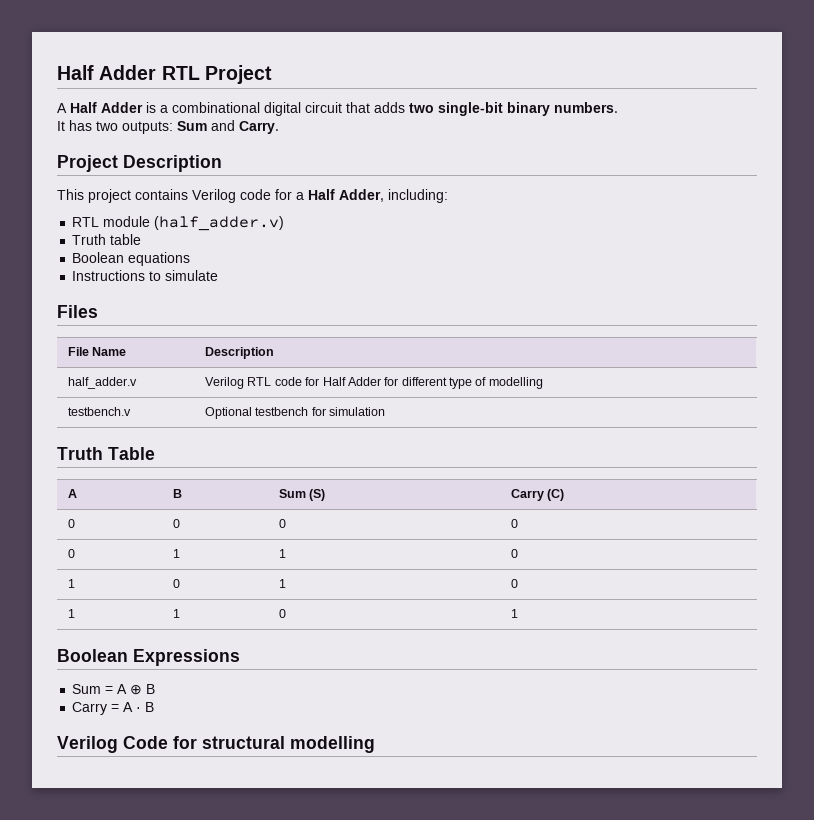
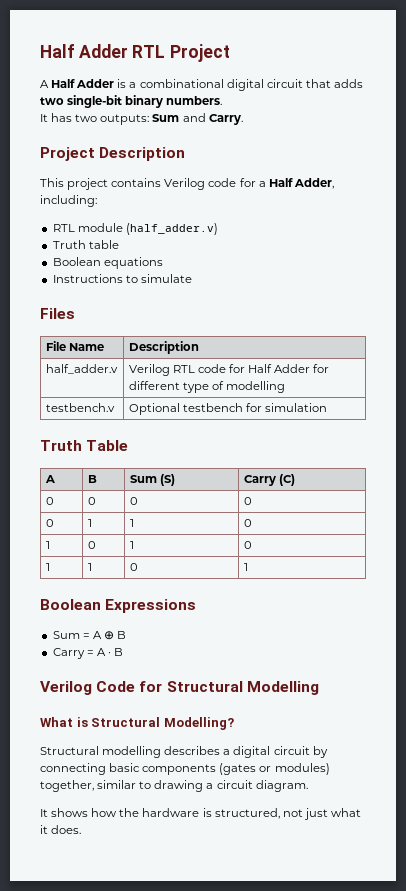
[202,736,375,753] structural modelling -> [166,681,319,695] [40,717,234,730] [40,746,328,758] [40,763,330,775] [40,780,308,792] [40,808,361,820] [40,825,82,834] Structural Modelling // What is Structural Modelling? // Structural modelling describes a digital circuit by connecting basic components (gates or modules) together, similar to drawing a circuit diagram. // It shows how the hardware is structured, not just what it does.

